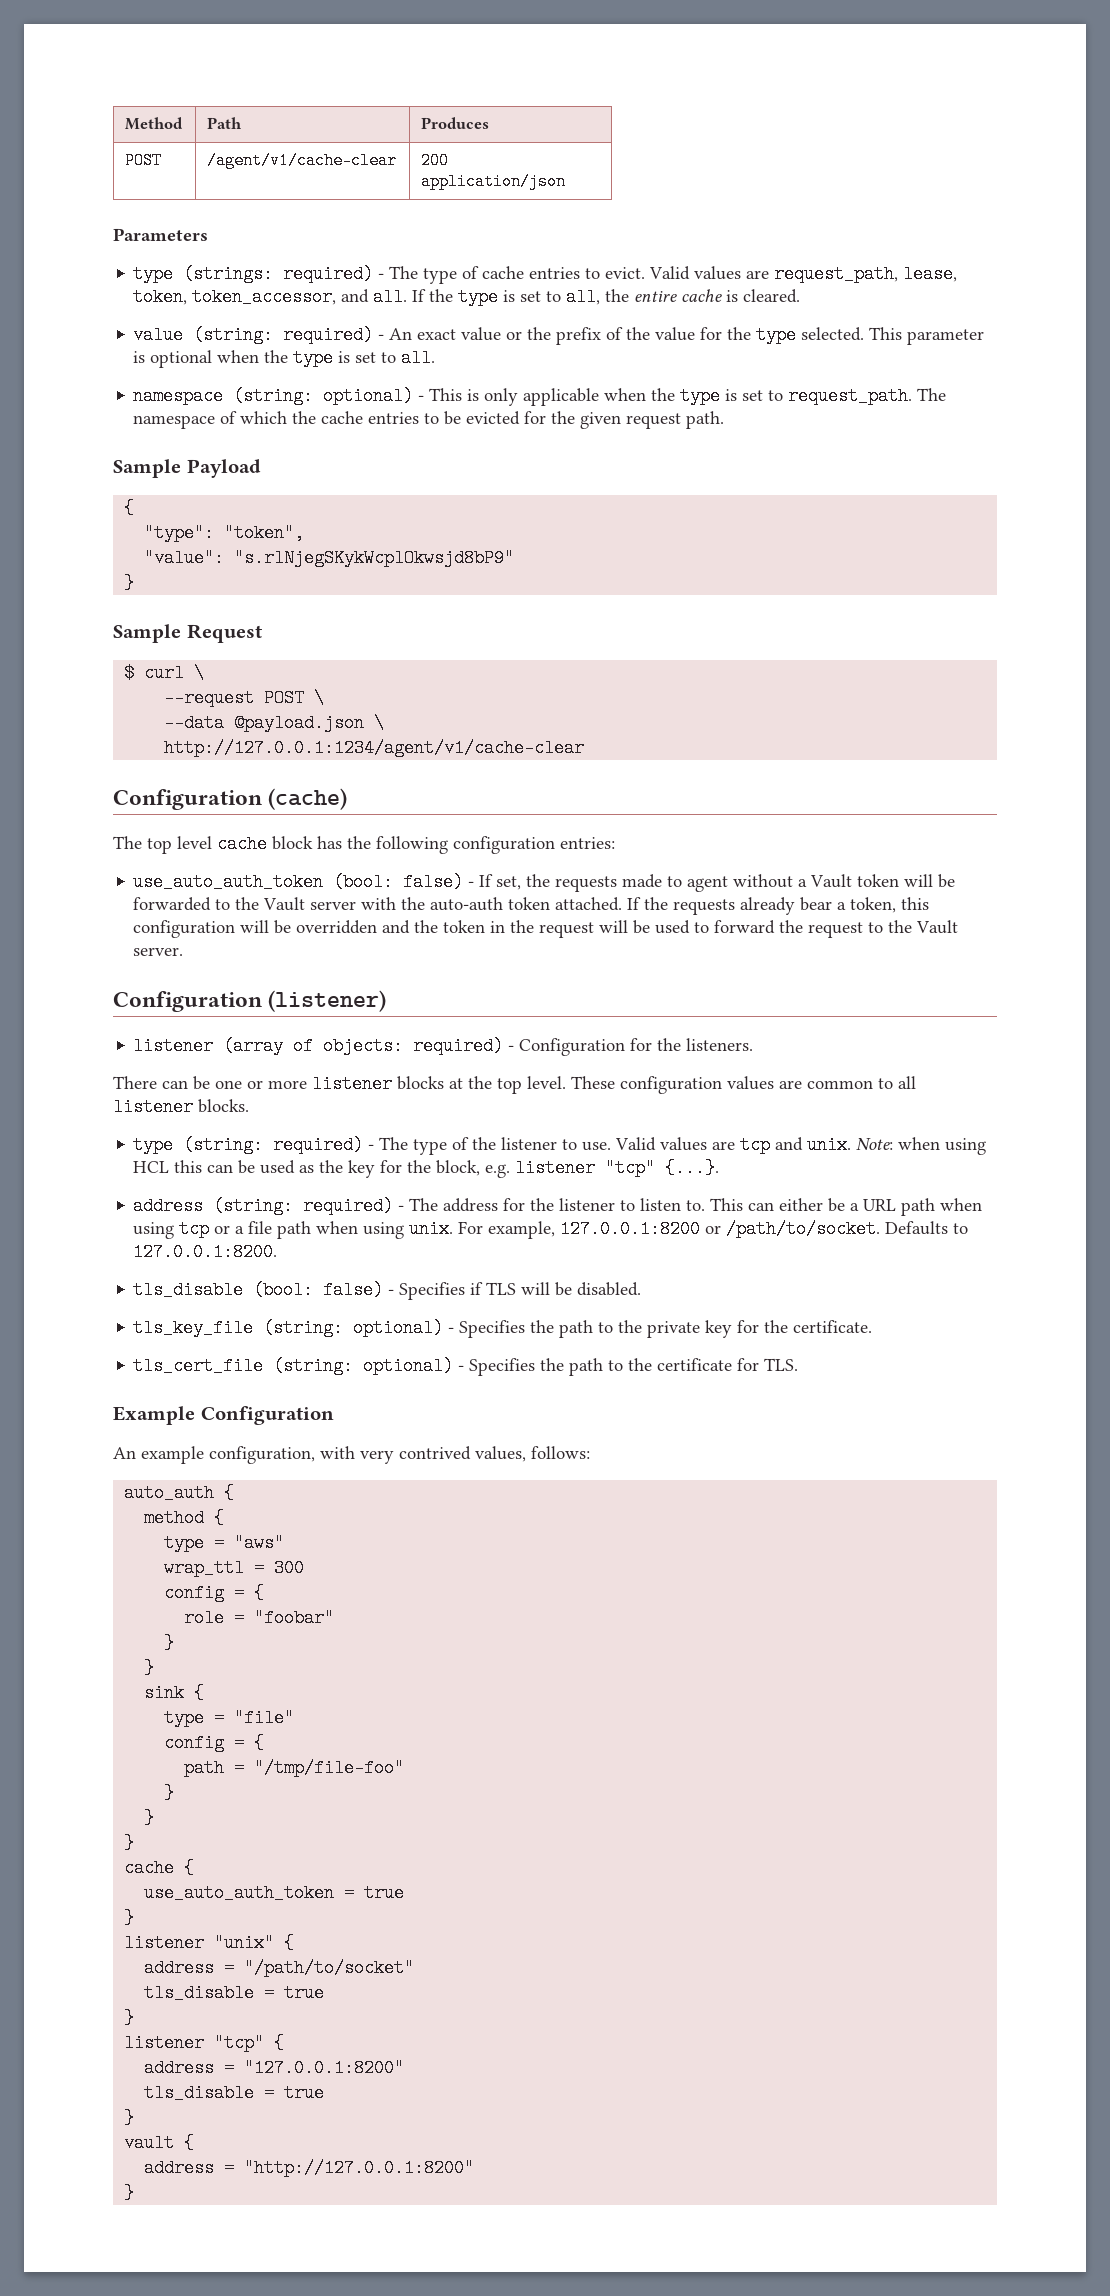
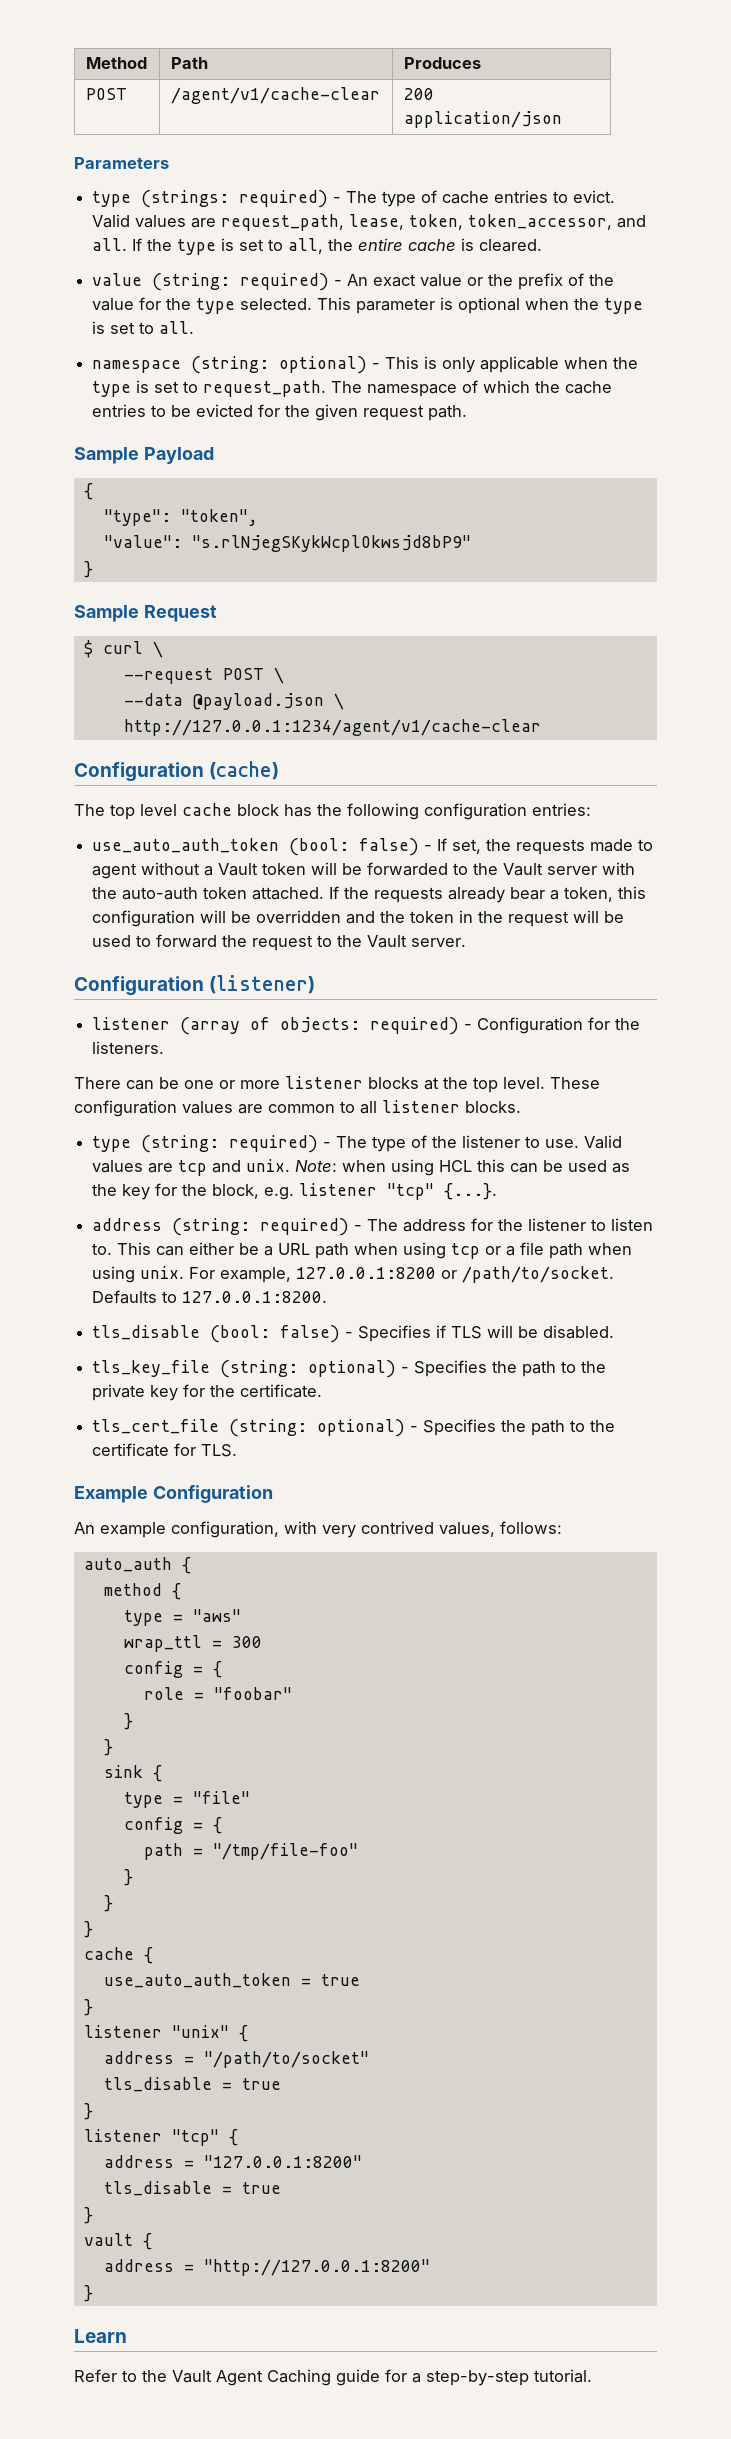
(135, 2193) none -> [74,2329,127,2343] [74,2369,592,2386] // Learn // Refer to the Vault Agent Caching guide for a step-by-step tutorial.

